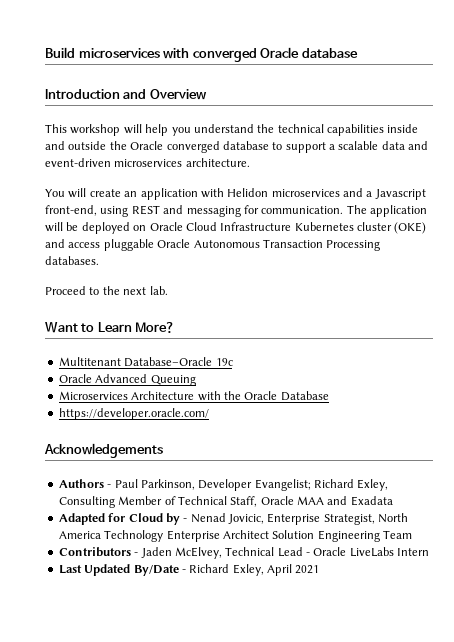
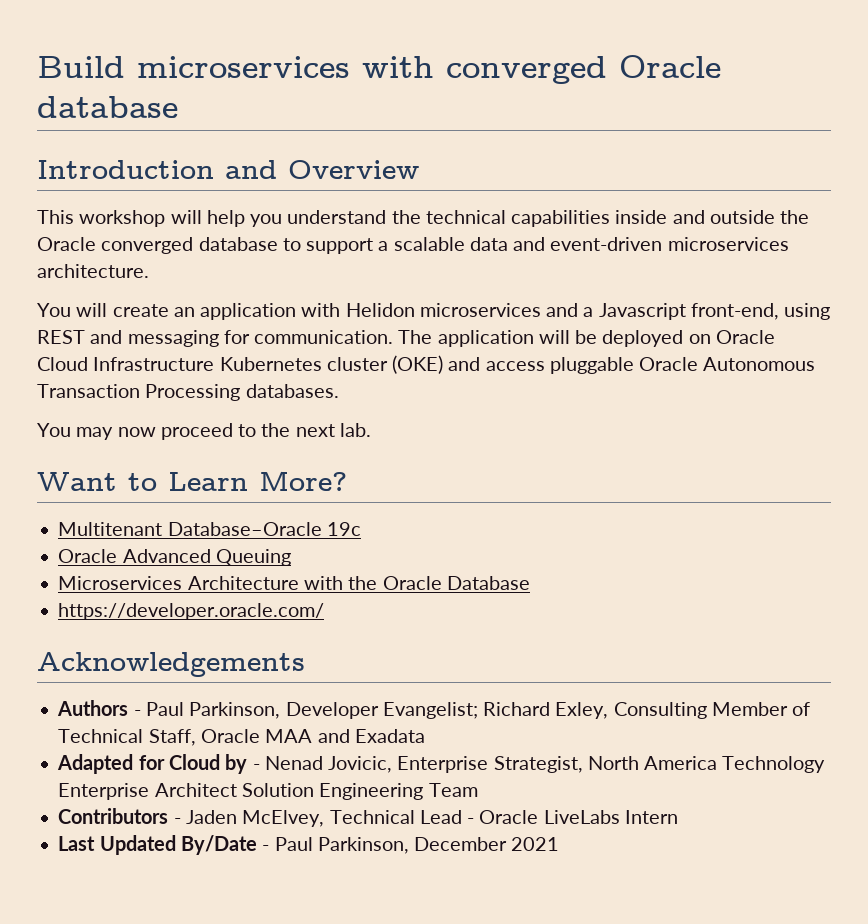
[45,286,86,295] Proceed -> [37,423,233,440] You may now proceed
[189,564,292,576] Richard Exley, April -> [274,837,508,854] Paul Parkinson, December

